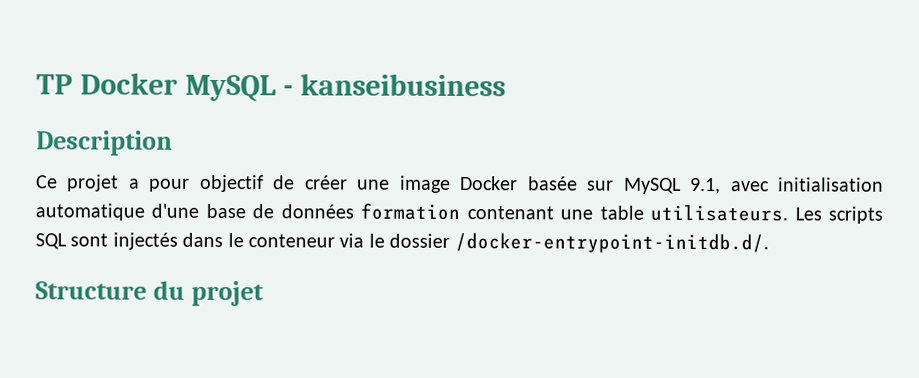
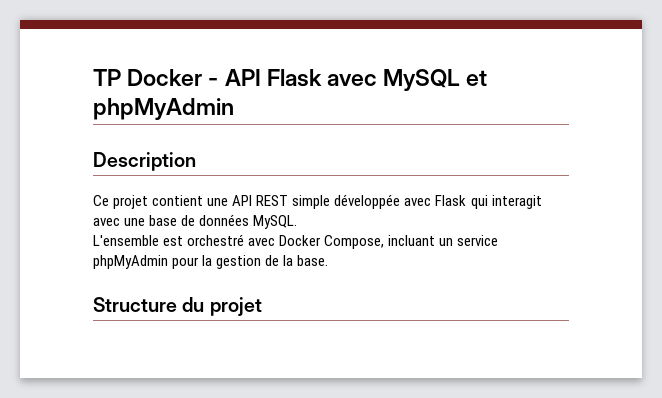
[185,73,507,102] [36,130,173,156] [35,174,884,195] [35,203,884,224] [35,232,769,254] MySQL - kanseibusiness // Description // Ce projet a pour objectif de créer une image Docker basée sur MySQL 9.1, avec initialisation automatique d'une base de données formation contenant une table utilisateurs. Les scripts SQL sont injectés dans le conteneur via le dossier /docker-entrypoint-initdb.d/. -> [208,69,488,91] [93,98,234,120] [93,152,196,171] [93,194,542,209] [93,214,298,229] [93,234,499,249] [93,255,329,269] - API Flask avec MySQL et phpMyAdmin // Description // Ce projet contient une API REST simple développée avec Flask qui interagit avec une base de données MySQL. // L'ensemble est orchestré avec Docker Compose, incluant un service phpMyAdmin pour la gestion de la base.

